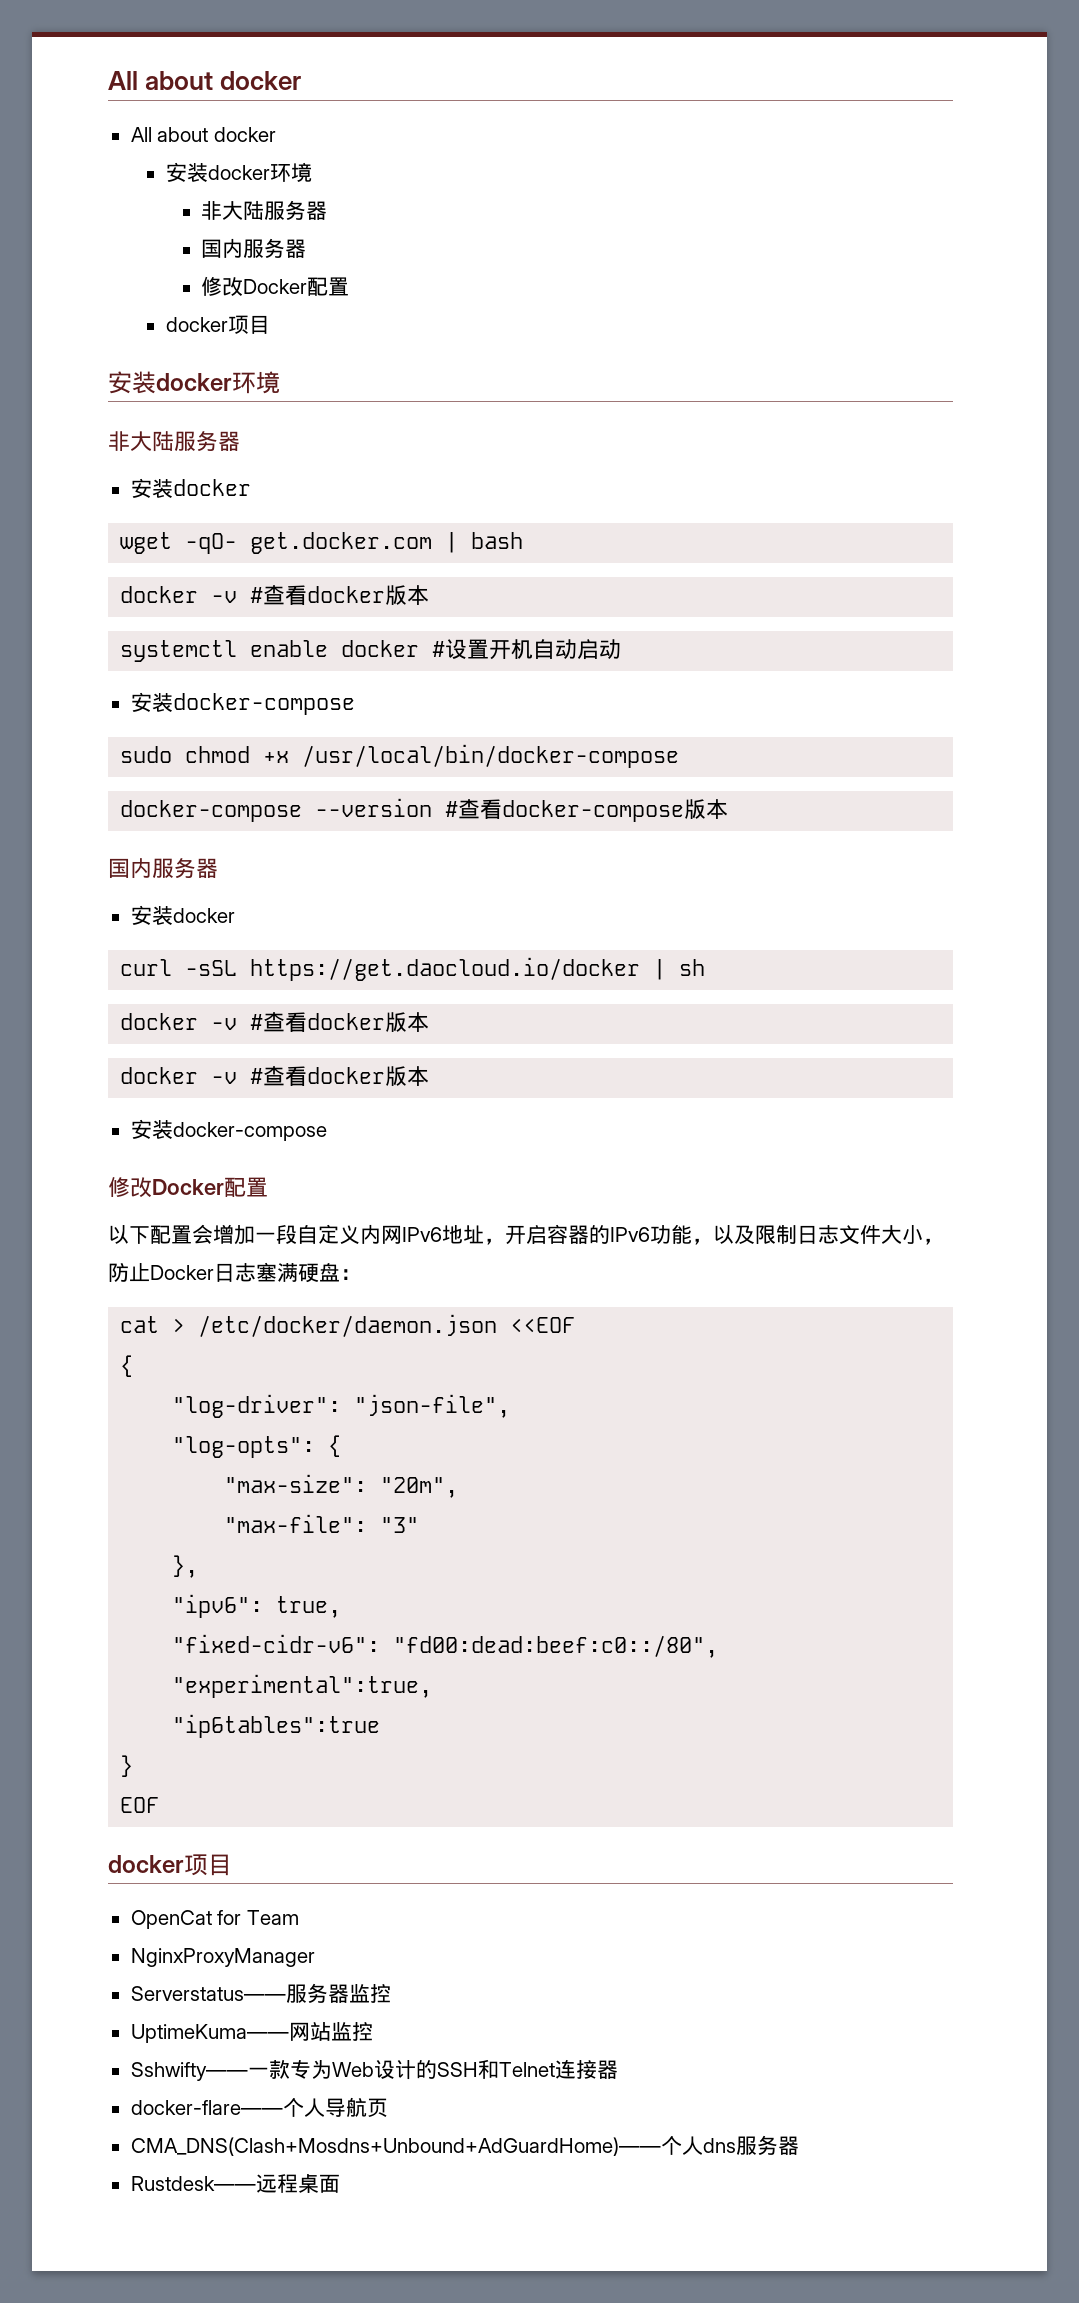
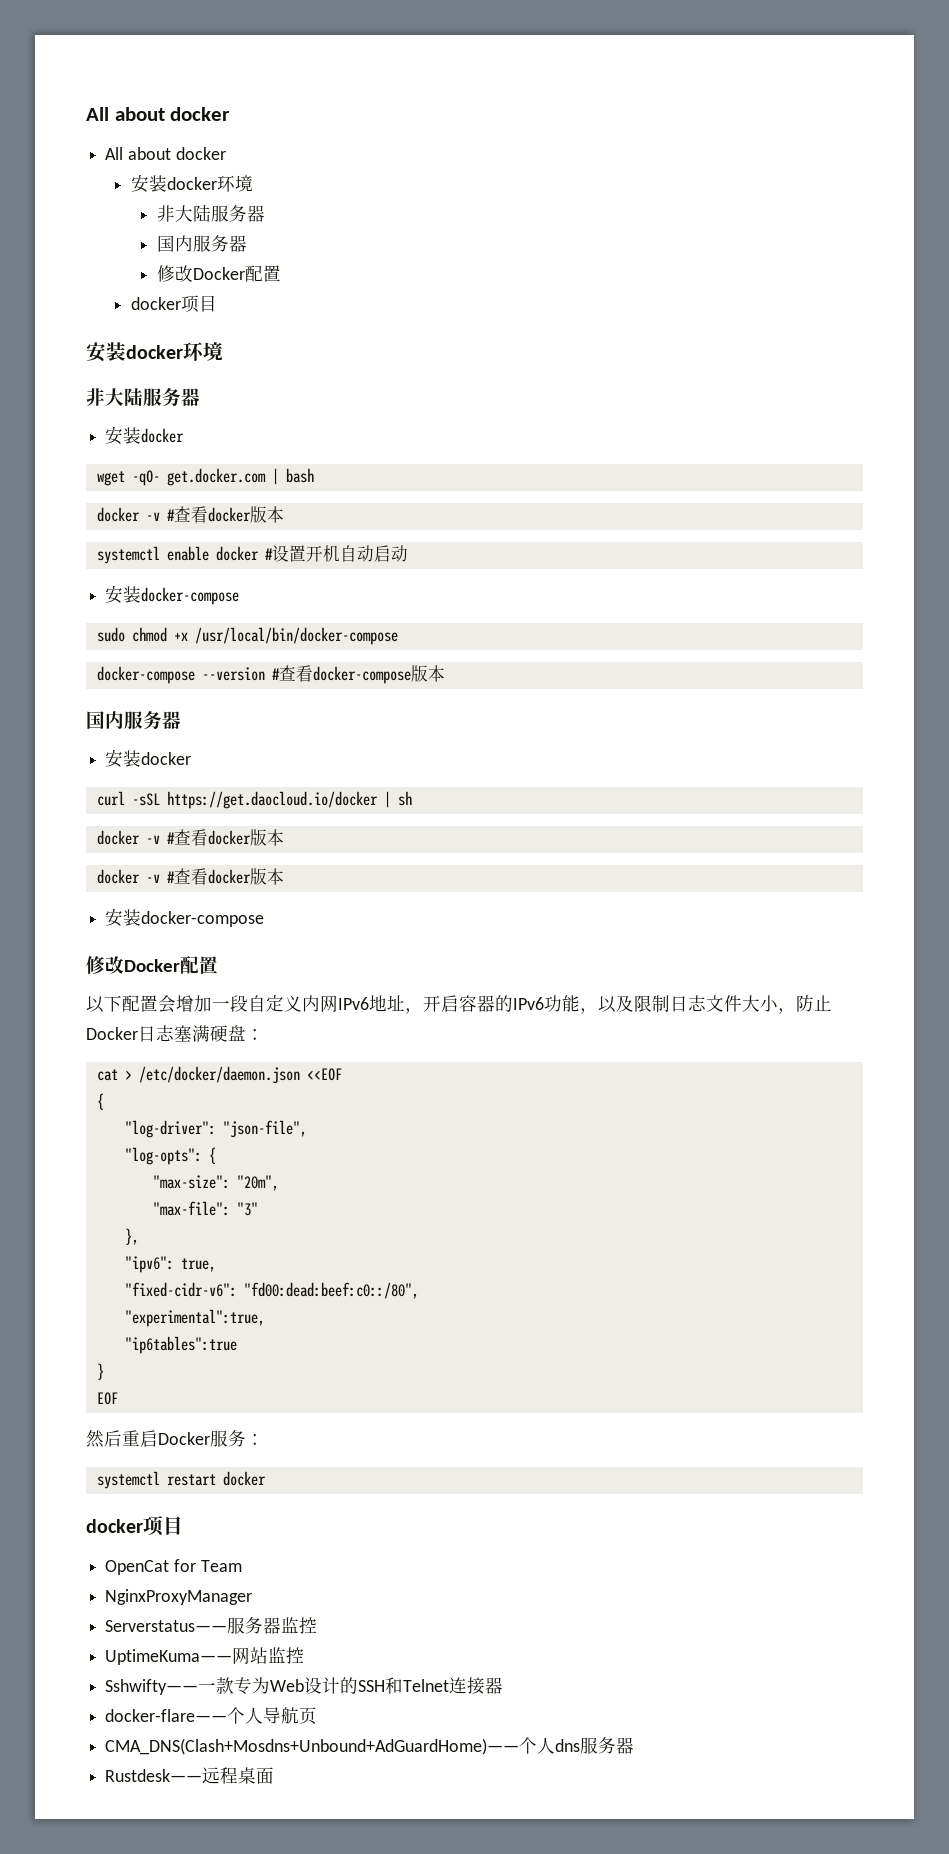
(160, 1805) none -> [86,1430,264,1448] [96,1471,266,1489] // 然后重启Docker服务： // systemctl restart docker

